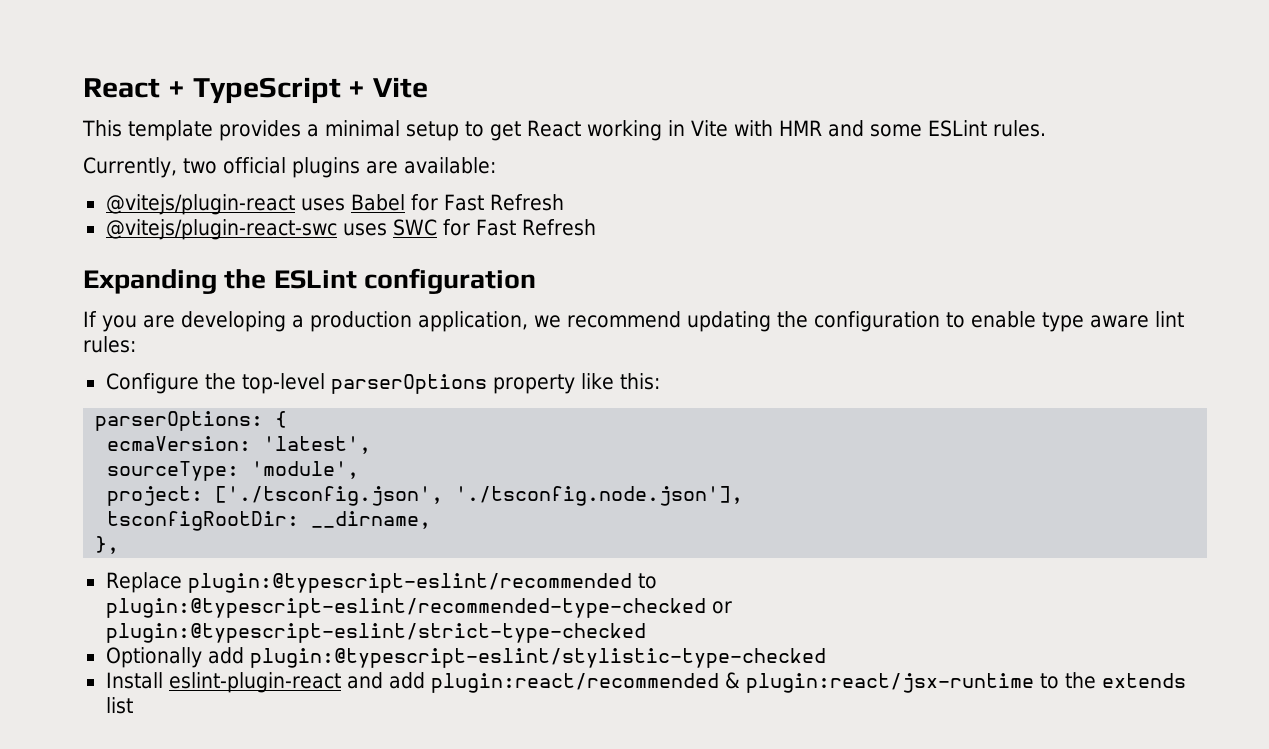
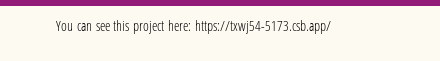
[83,77,429,104] [82,120,1046,141] [83,157,496,178] [105,194,564,215] [105,219,596,240] [83,268,536,294] [83,311,1184,332] [83,336,136,353] [105,373,660,394] [95,411,288,431] [107,436,372,454] [107,461,360,481] [107,486,744,506] [107,511,432,531] [95,536,120,554] [105,572,657,593] [105,598,732,618] [105,623,646,643] [105,647,826,668] [105,672,1186,693] [105,697,133,714] React + TypeScript + Vite // This template provides a minimal setup to get React working in Vite with HMR and some ESLint rules. // Currently, two official plugins are available: // @vitejs/plugin-react uses Babel for Fast Refresh // @vitejs/plugin-react-swc uses SWC for Fast Refresh // Expanding the ESLint configuration // If you are developing a production application, we recommend updating the configuration to enable type aware lint rules: // Configure the top-level parserOptions property like this: // parserOptions: { // ecmaVersion: 'latest', // sourceType: 'module', // project: ['./tsconfig.json', './tsconfig.node.json'], // tsconfigRootDir: __dirname, // }, // Replace plugin:@typescript-eslint/recommended to plugin:@typescript-eslint/recommended-type-checked or plugin:@typescript-eslint/strict-type-checked // Optionally add plugin:@typescript-eslint/stylistic-type-checked // Install eslint-plugin-react and add plugin:react/recommended & plugin:react/jsx-runtime to the extends list -> [56,20,331,34] You can see this project here: https://txwj54-5173.csb.app/

